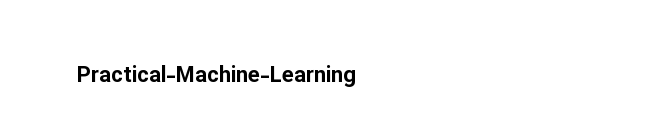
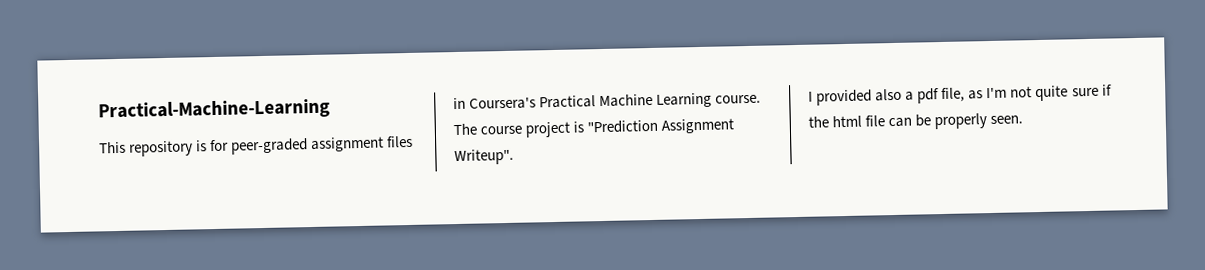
(356, 76) none -> [99,135,414,157] [453,92,762,110] [453,118,735,138] [454,148,514,166] [808,84,1112,106] [808,113,1024,130] // This repository is for peer-graded assignment files in Coursera's Practical Machine Learning course. The course project is "Prediction Assignment Writeup". // I provided also a pdf file, as I'm not quite sure if the html file can be properly seen.

